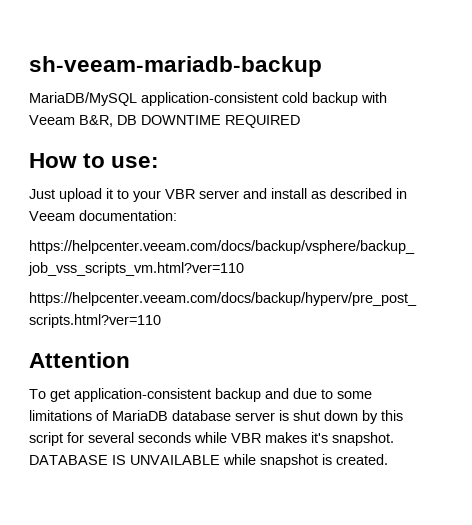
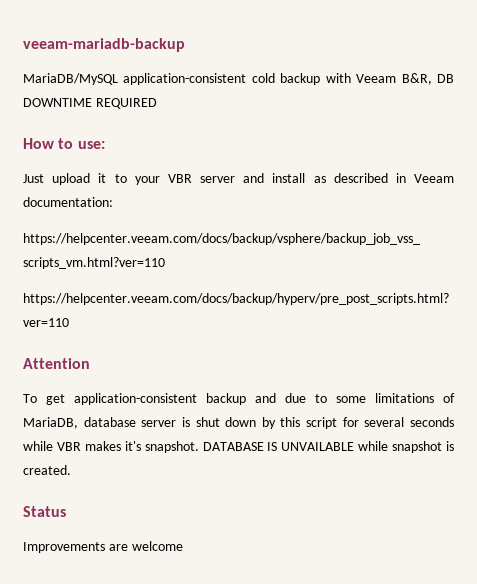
[29,56,322,77] sh-veeam-mariadb-backup -> [23,38,185,52] veeam-mariadb-backup
[112,410,168,421] MariaDB -> [23,417,78,429] MariaDB,
(388, 459) none -> [23,506,66,517] [23,541,183,553] // Status // Improvements are welcome

